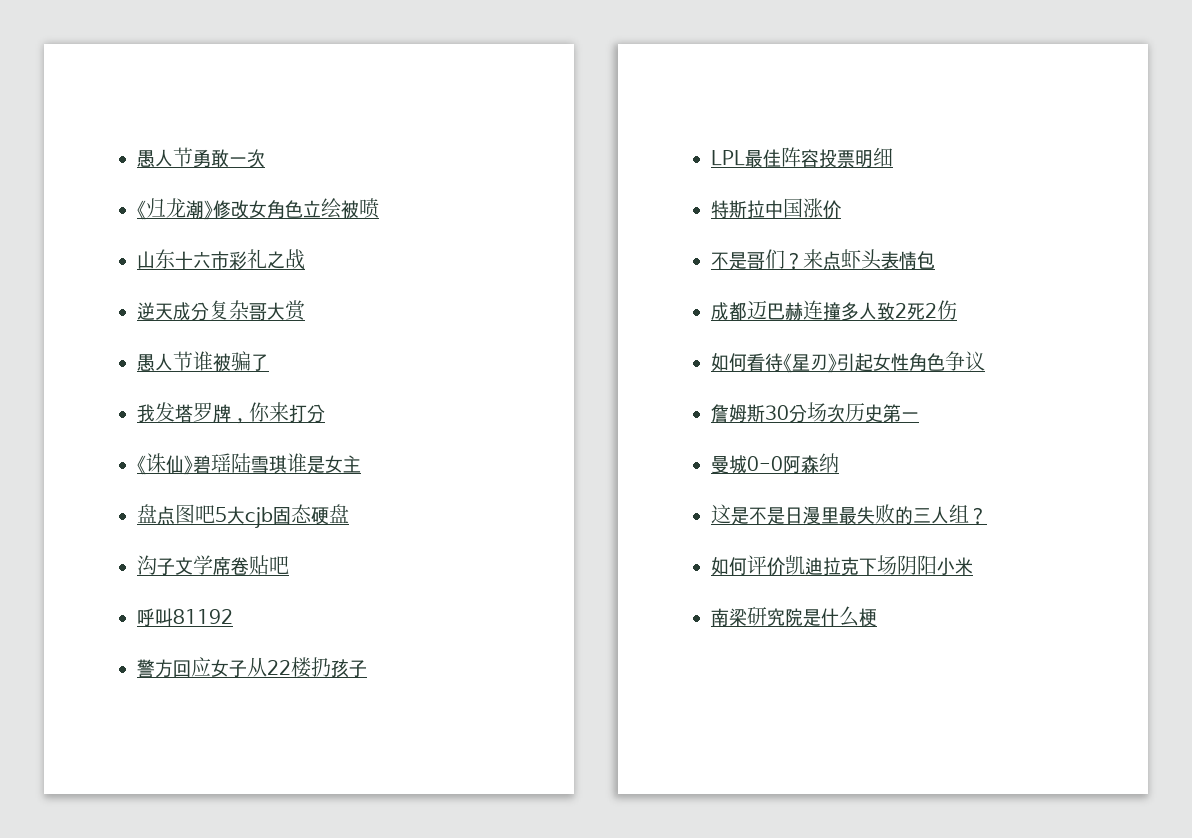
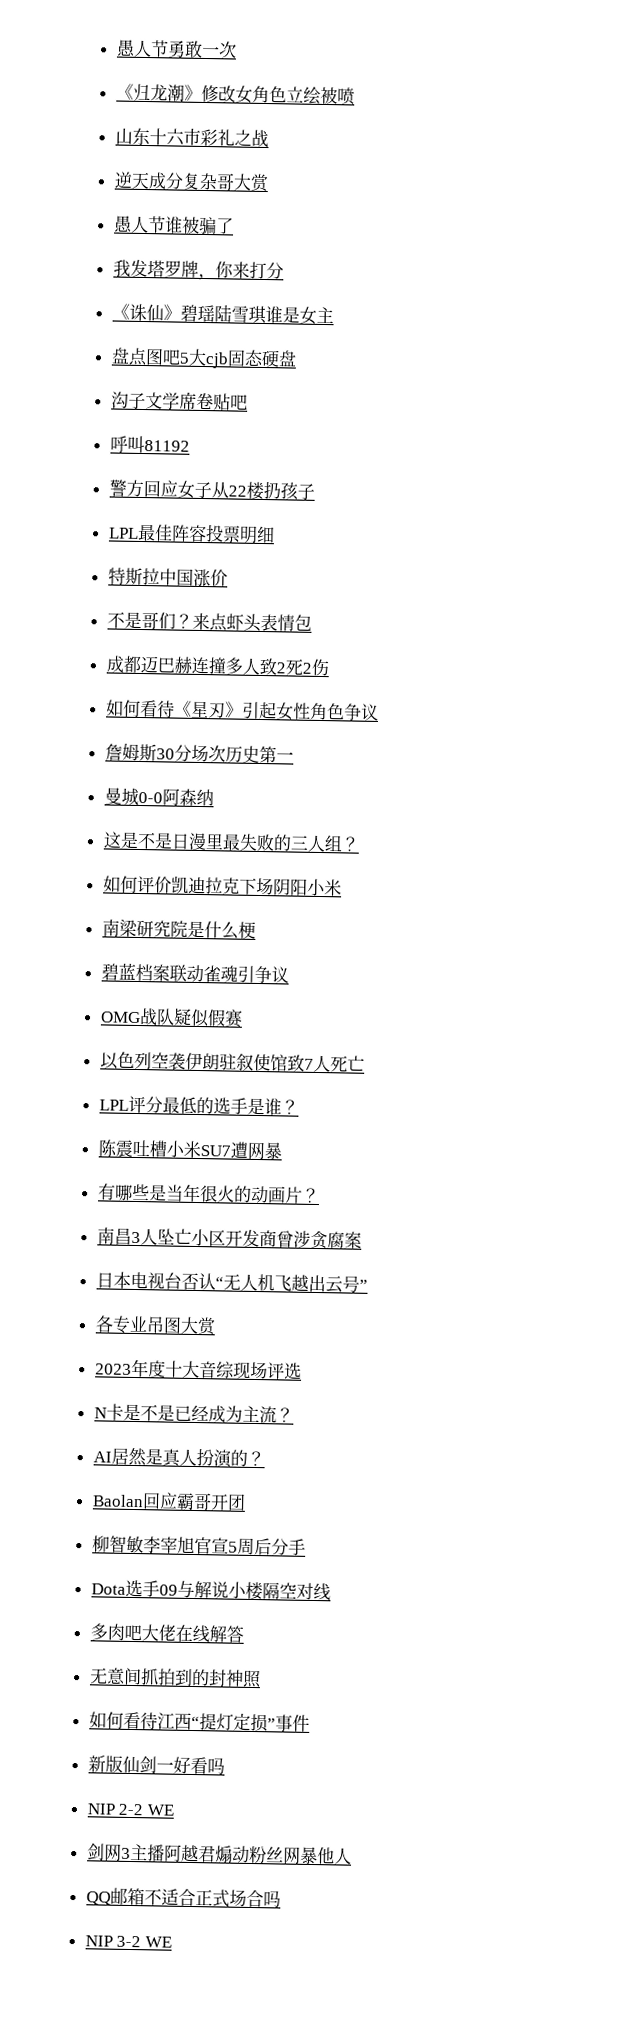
(877, 617) none -> [100,962,289,984] [99,1007,243,1028] [99,1051,365,1073] [98,1095,299,1116] [97,1139,282,1161] [97,1183,320,1204] [96,1227,362,1250] [95,1271,368,1294] [94,1315,217,1336] [94,1358,302,1380] [93,1403,294,1424] [92,1447,265,1468] [91,1492,246,1511] [91,1535,306,1556] [90,1579,331,1602] [89,1623,244,1644] [88,1667,262,1689] [88,1711,310,1733] [87,1755,225,1775] [86,1803,174,1816] [86,1843,352,1865] [85,1887,281,1908] [84,1935,172,1948] // 碧蓝档案联动雀魂引争议 // OMG战队疑似假赛 // 以色列空袭伊朗驻叙使馆致7人死亡 // LPL评分最低的选手是谁？ // 陈震吐槽小米SU7遭网暴 // 有哪些是当年很火的动画片？ // 南昌3人坠亡小区开发商曾涉贪腐案 // 日本电视台否认“无人机飞越出云号” // 各专业吊图大赏 // 2023年度十大音综现场评选 // N卡是不是已经成为主流？ // AI居然是真人扮演的？ // Baolan回应霸哥开团 // 柳智敏李宰旭官宣5周后分手 // Dota选手09与解说小楼隔空对线 // 多肉吧大佬在线解答 // 无意间抓拍到的封神照 // 如何看待江西“提灯定损”事件 // 新版仙剑一好看吗 // NIP 2-2 WE // 剑网3主播阿越君煽动粉丝网暴他人 // QQ邮箱不适合正式场合吗 // NIP 3-2 WE

